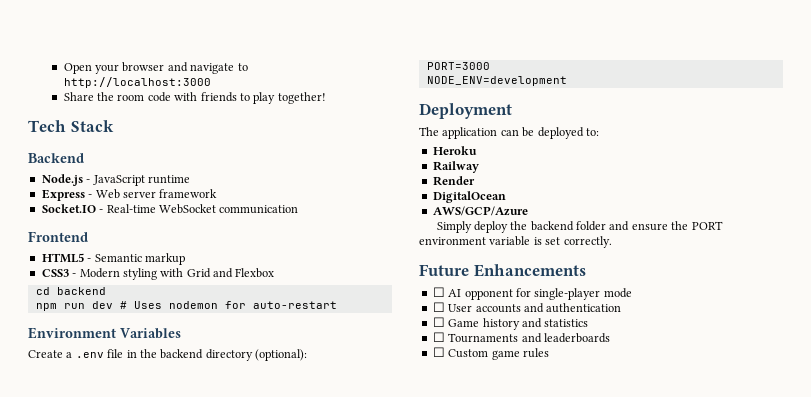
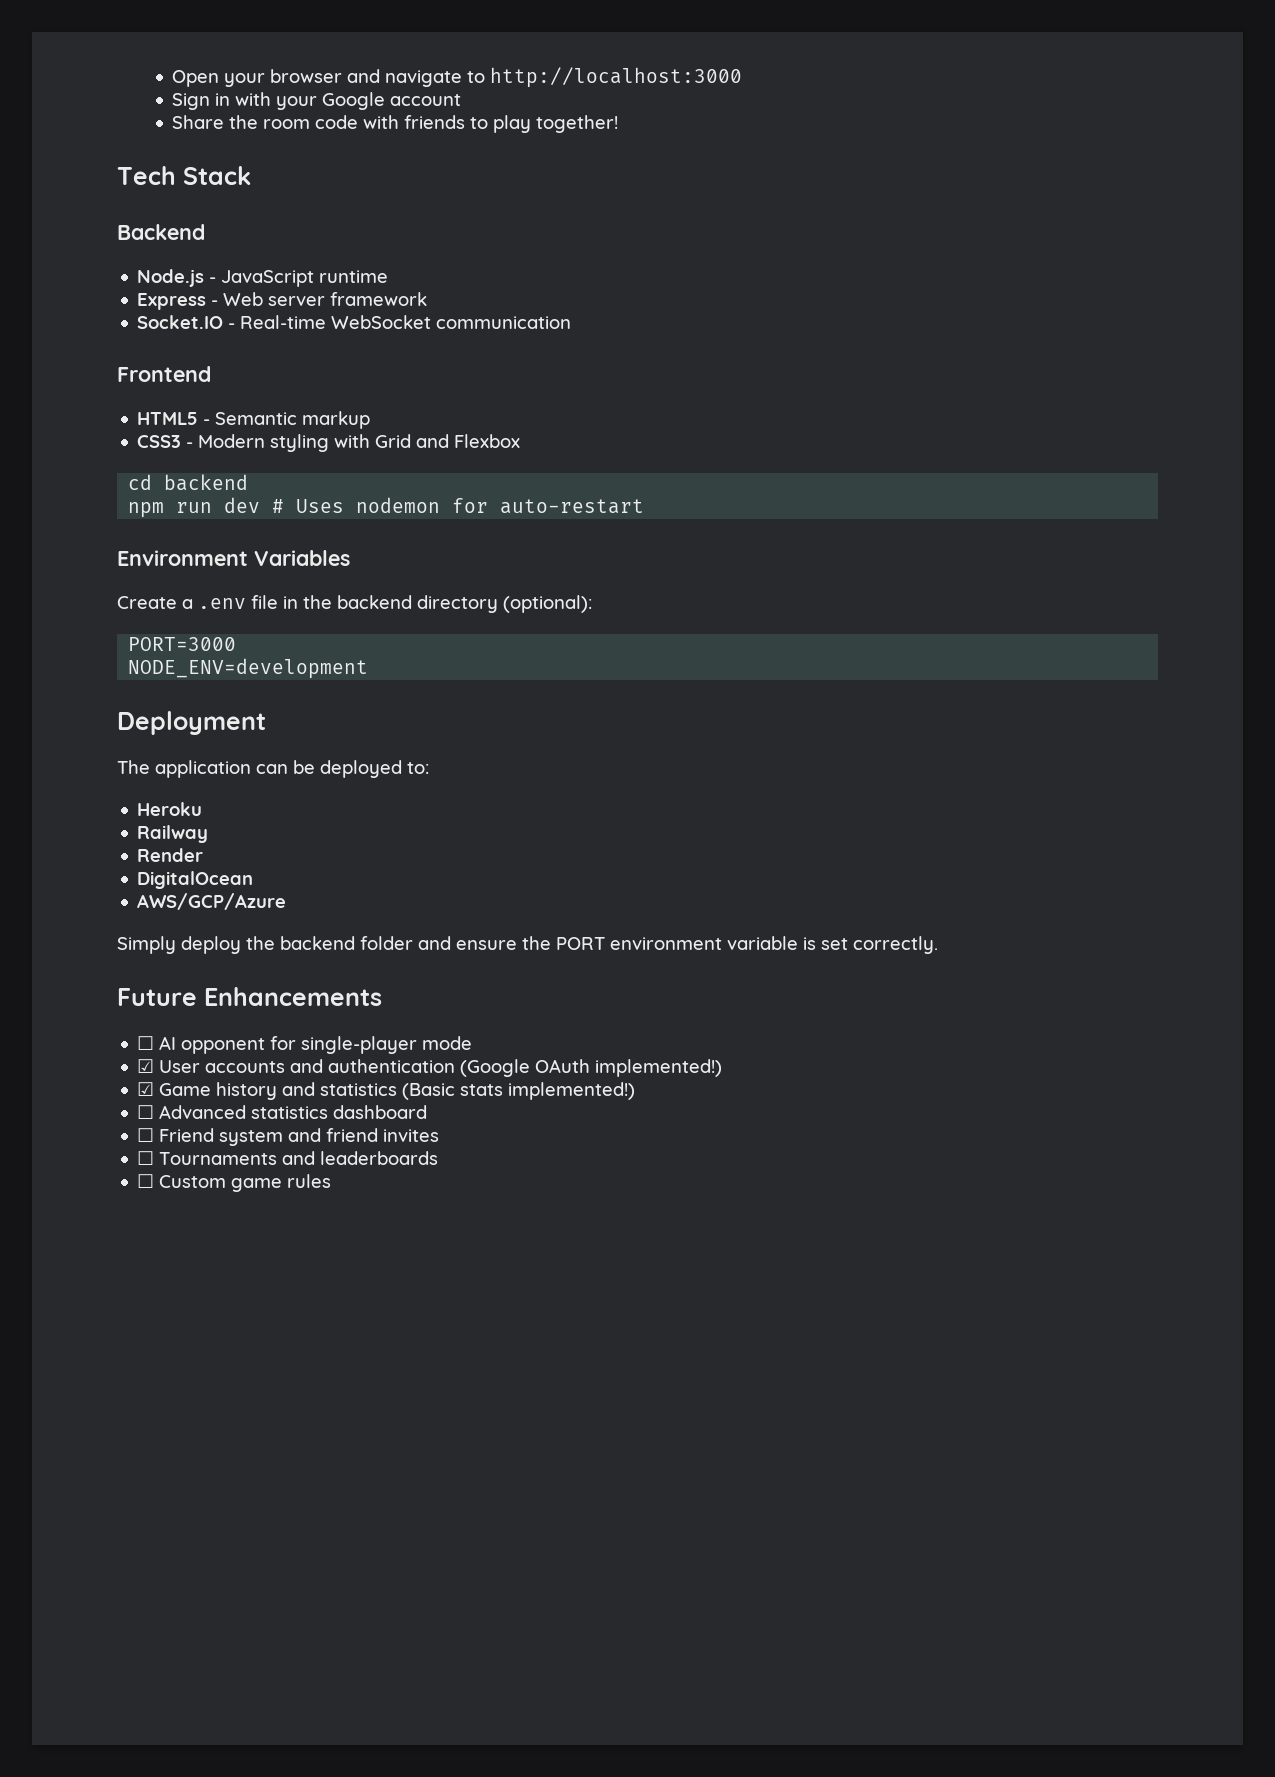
(211, 82) none -> [172,92,462,110] // Sign in with your Google account
[432,302,445,312] ☐ -> [137,1059,155,1073] ☑
[432,317,445,327] // ☐ -> [460,1059,723,1077] [137,1082,155,1096] (Google OAuth implemented!) // ☑
(589, 323) none -> [402,1082,636,1100] [137,1105,428,1119] [137,1128,440,1146] (Basic stats implemented!) // ☐ Advanced statistics dashboard // ☐ Friend system and friend invites

